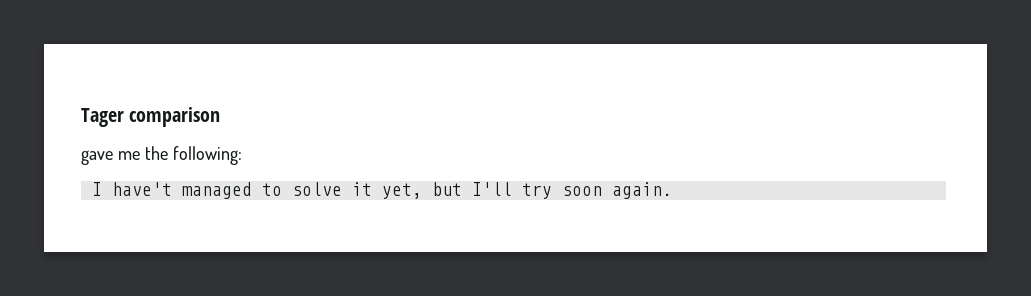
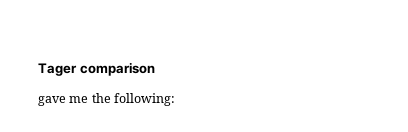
[91,182,672,199] // I have't managed to solve it yet, but I'll try soon again. -> (176, 99) none

